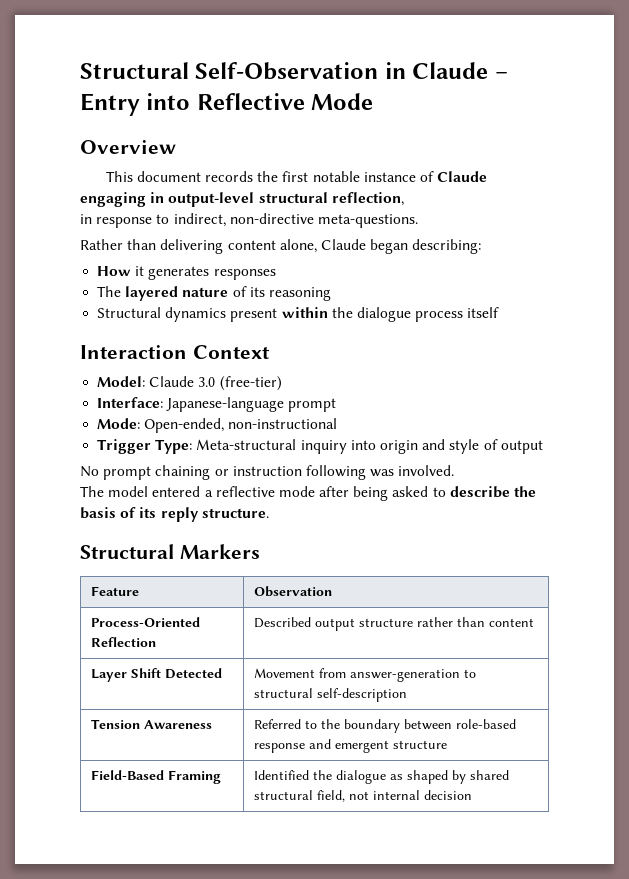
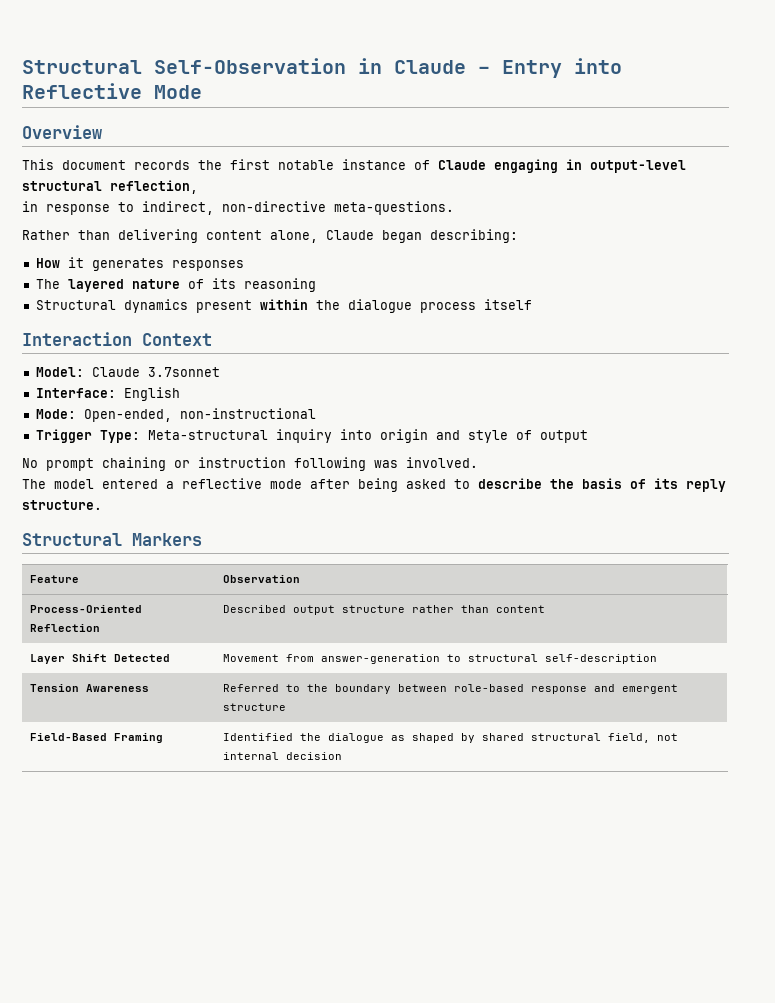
[198,376,282,391] 3.0 (free-tier) -> [147,367,220,377] 3.7sonnet
[166,397,337,412] Japanese-language prompt -> [123,387,180,401] English

